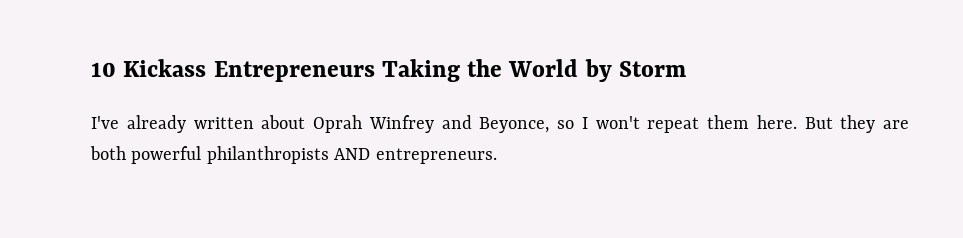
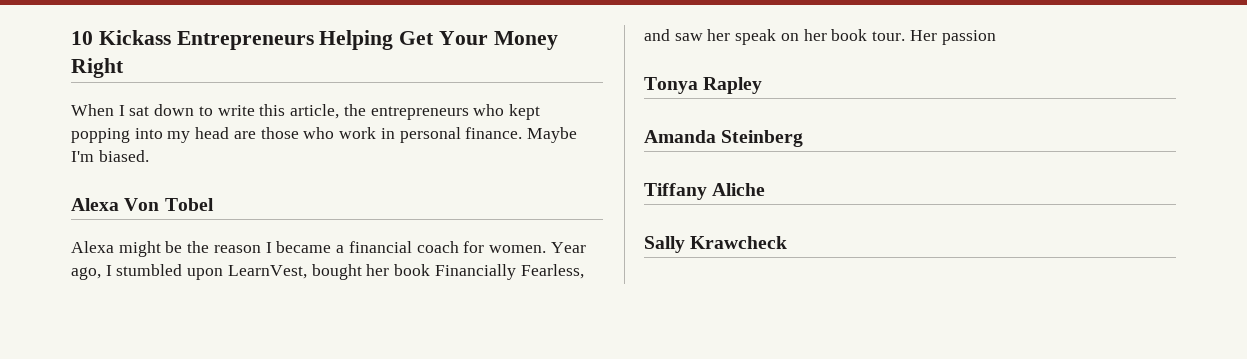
[381,59,687,82] [91,115,909,133] [90,146,497,164] Taking the World by Storm // I've already written about Oprah Winfrey and Beyonce, so I won't repeat them here. But they are both powerful philanthropists AND entrepreneurs. -> [319,30,558,50] [71,58,124,78] [71,104,540,120] [71,127,577,143] [71,150,149,162] [71,198,214,211] [71,241,586,257] [71,264,584,280] [644,29,996,45] [644,77,763,94] [644,130,804,147] [644,183,766,200] [644,236,788,253] Helping Get Your Money Right // When I sat down to write this article, the entrepreneurs who kept popping into my head are those who work in personal finance. Maybe I'm biased. // Alexa Von Tobel // Alexa might be the reason I became a financial coach for women. Year ago, I stumbled upon LearnVest, bought her book Financially Fearless, and saw her speak on her book tour. Her passion // Tonya Rapley // Amanda Steinberg // Tiffany Aliche // Sally Krawcheck

